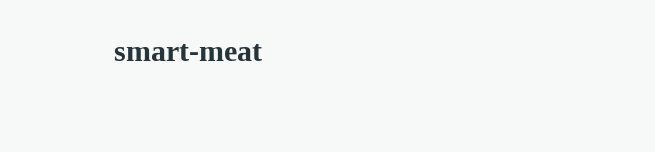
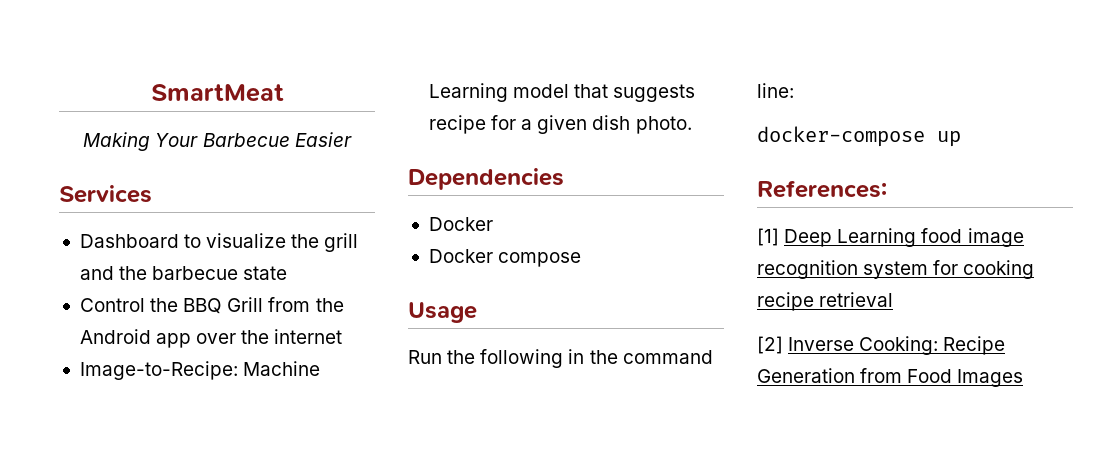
[114,44,262,61] smart-meat -> [150,84,284,102] [83,132,352,151] [59,185,152,203] [79,233,359,252] [79,266,288,280] [79,297,344,314] [79,329,343,348] [79,361,321,380] [428,83,696,102] [428,115,692,134] [408,168,564,190] [428,217,493,231] [428,249,582,267] [408,302,477,323] [408,349,713,368] [757,83,794,98] [757,126,961,147] [757,180,887,198] [757,228,1024,247] [757,260,1035,279] [757,292,894,311] [757,336,1006,355] [757,368,1024,387] SmartMeat // Making Your Barbecue Easier // Services // Dashboard to visualize the grill and the barbecue state // Control the BBQ Grill from the Android app over the internet // Image-to-Recipe: Machine Learning model that suggests recipe for a given dish photo. // Dependencies // Docker // Docker compose // Usage // Run the following in the command line: // docker-compose up // References: // [1] Deep Learning food image recognition system for cooking recipe retrieval // [2] Inverse Cooking: Recipe Generation from Food Images

